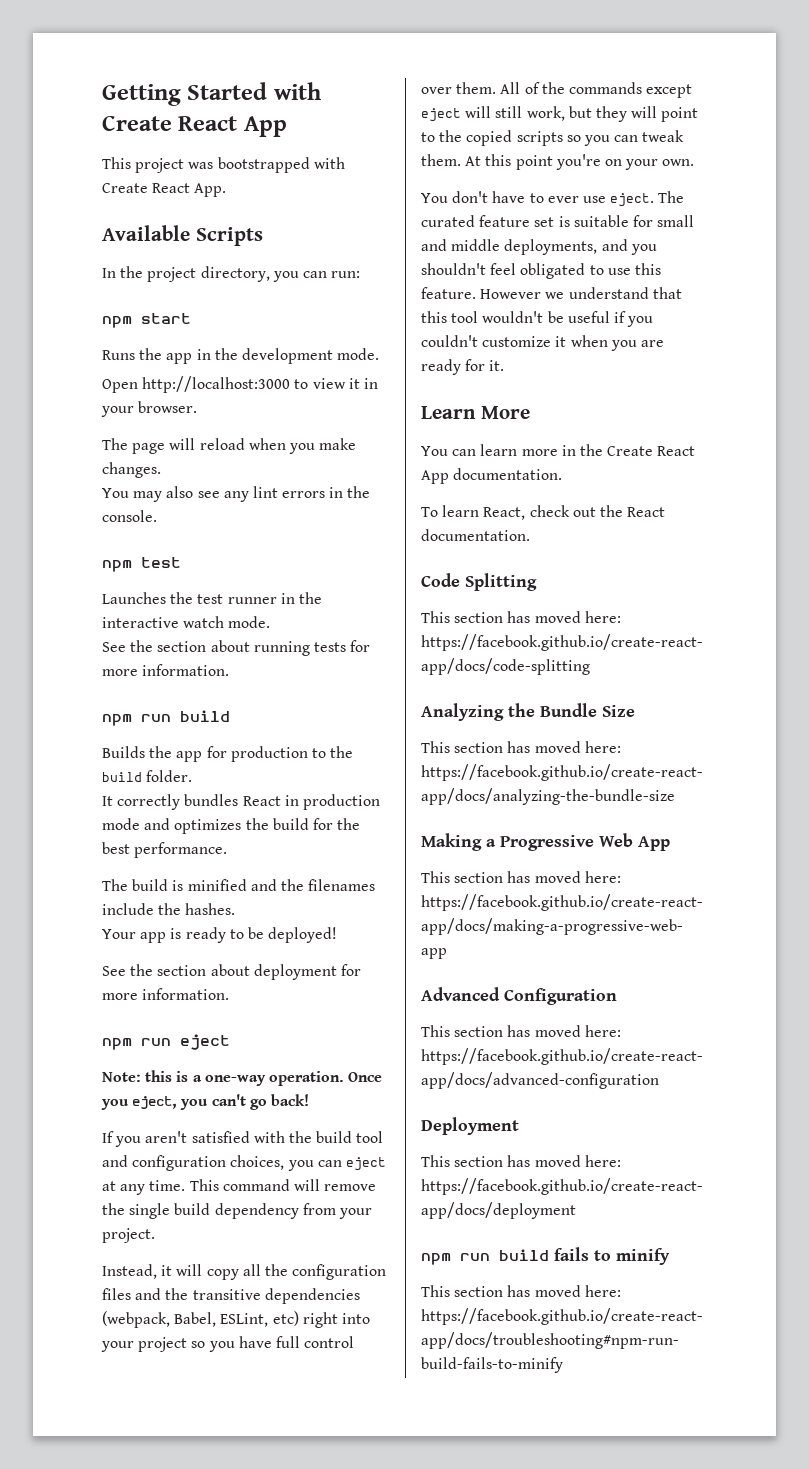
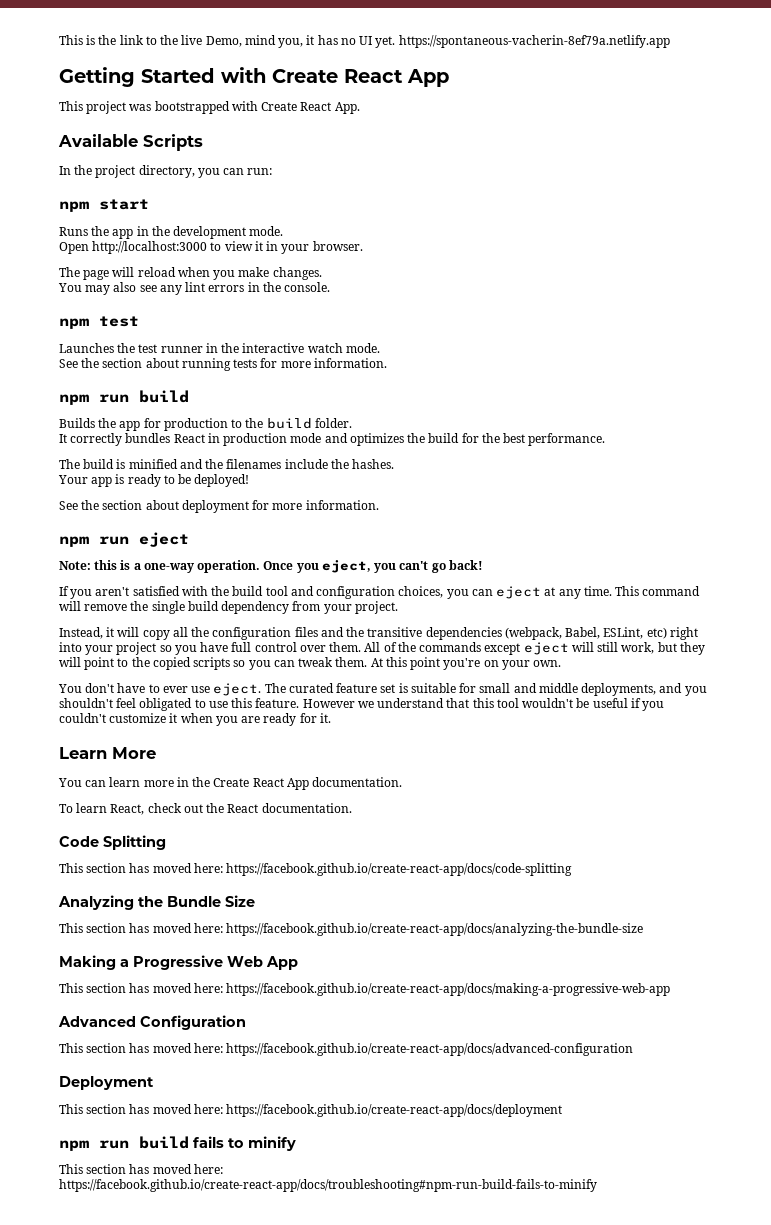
(102, 95) none -> [59,35,670,48] This is the link to the live Demo, mind you, it has no UI yet. https://spontaneous-vacherin-8ef79a.netlify.app //

